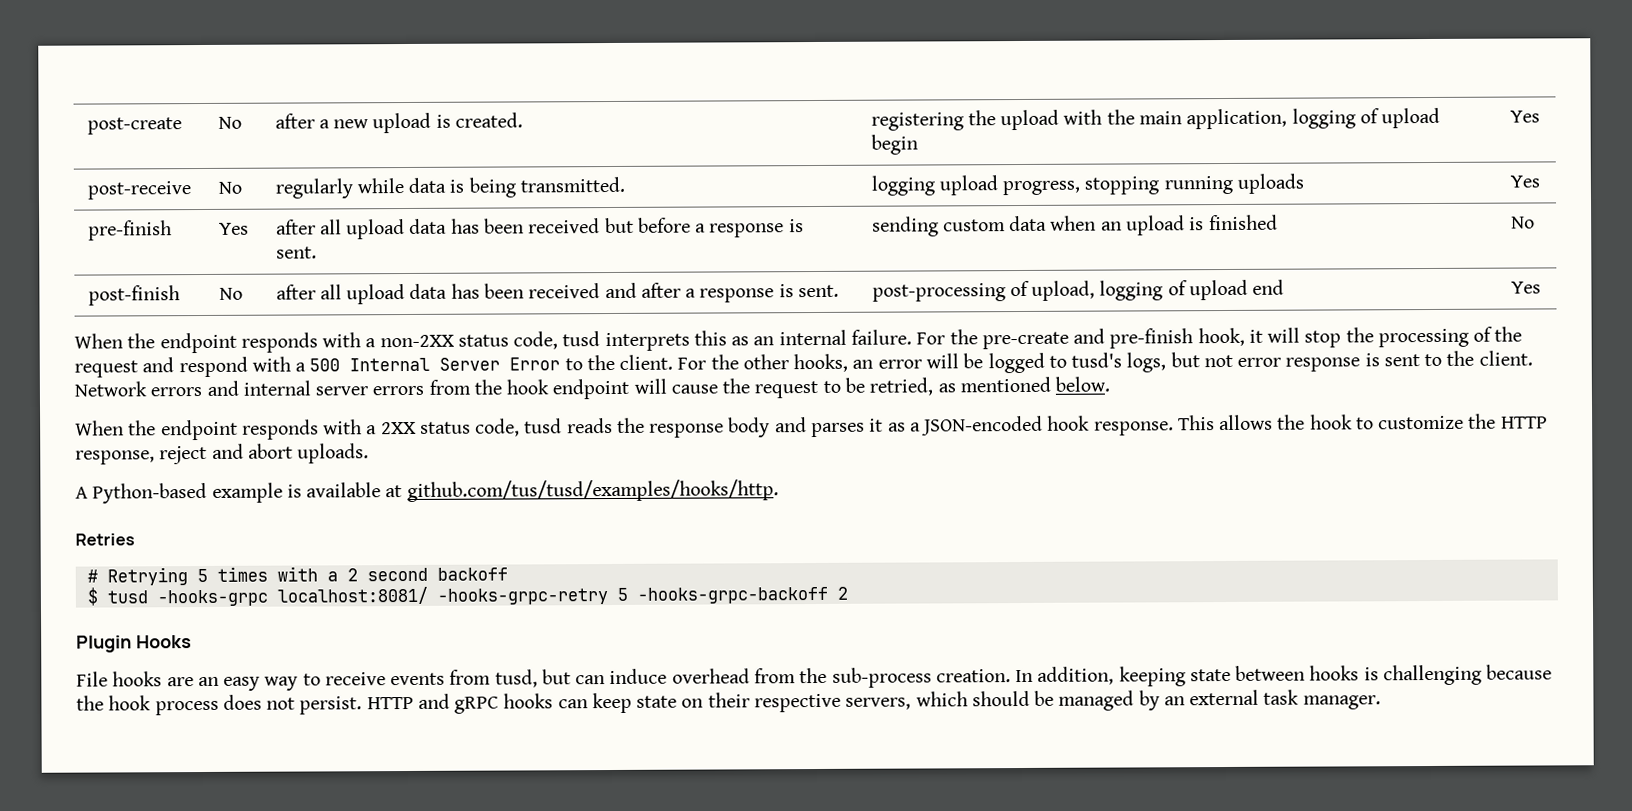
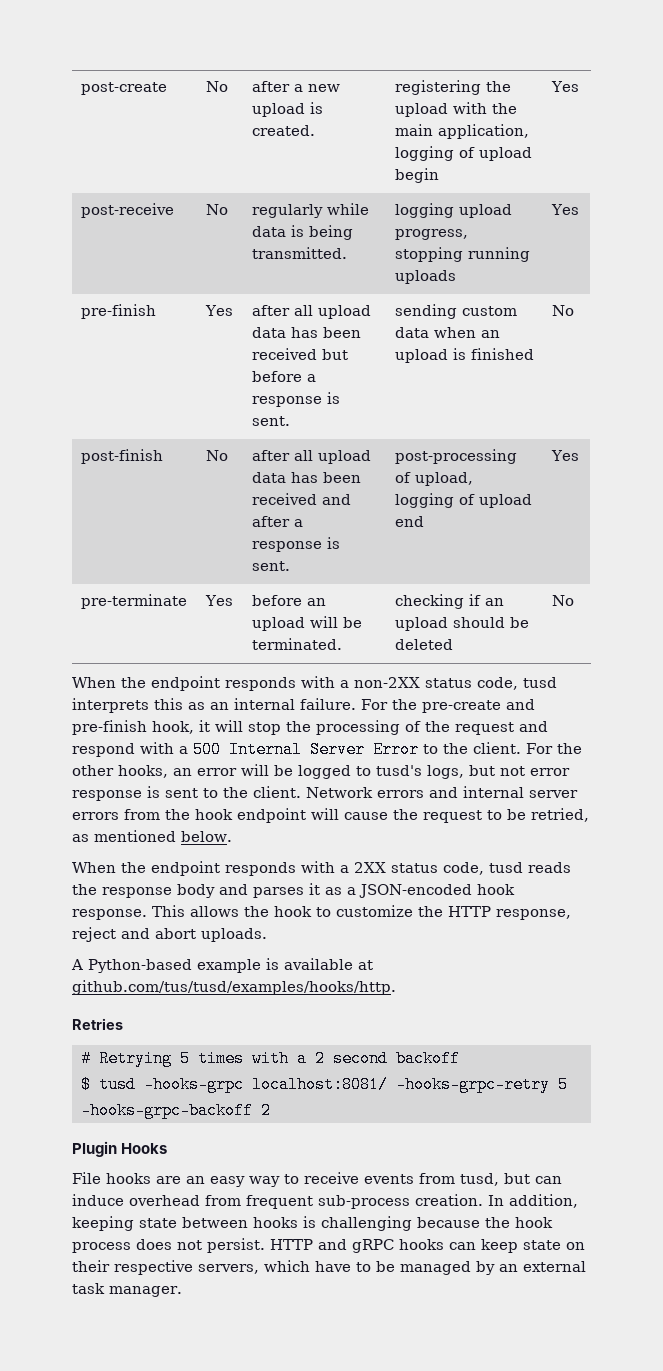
(1541, 287) none -> [81,594,188,609] [205,595,234,606] [252,595,327,606] [252,616,363,631] [252,638,343,650] [395,594,505,609] [395,617,530,631] [395,639,454,650] [552,595,575,606] // pre-terminate | Yes | before an upload will be terminated. | checking if an upload should be deleted | No
[799,667,828,684] the -> [246,1195,313,1209] frequent
[971,690,1030,707] should -> [315,1261,371,1272] have to

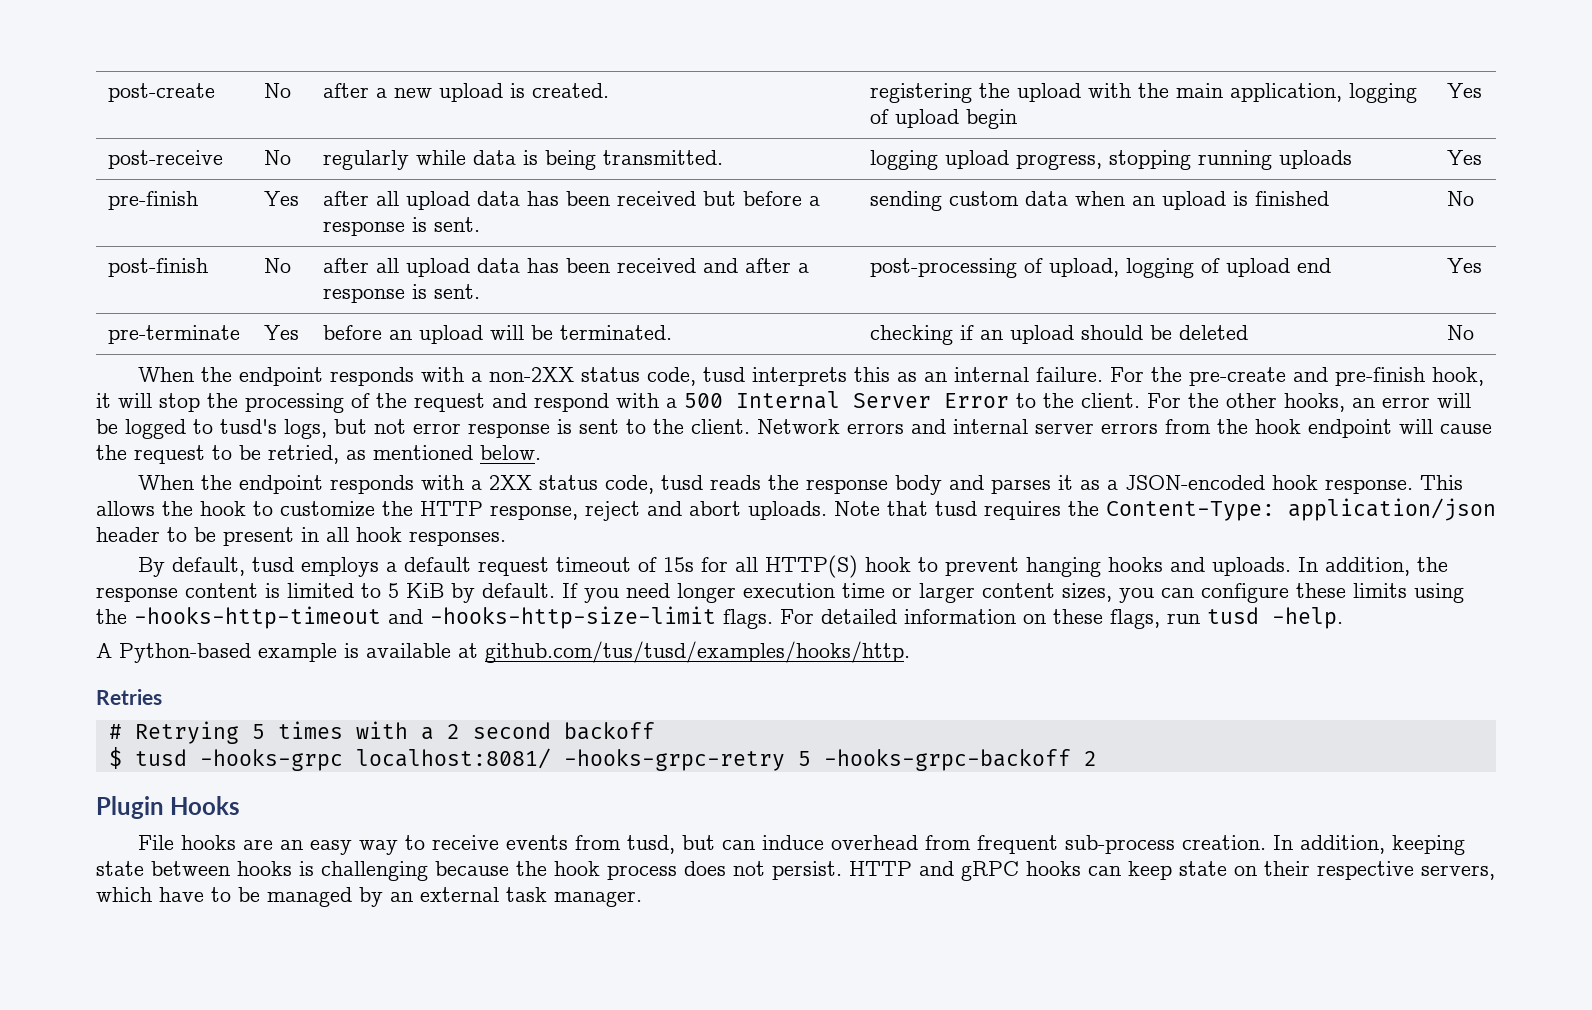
(267, 935) none -> [834,498,1496,521] [96,527,506,546] [138,555,1449,578] [96,583,1464,603] [96,606,1343,629] Note that tusd requires the Content-Type: application/json header to be present in all hook responses. // By default, tusd employs a default request timeout of 15s for all HTTP(S) hook to prevent hanging hooks and uploads. In addition, the response content is limited to 5 KiB by default. If you need longer execution time or larger content sizes, you can configure these limits using the -hooks-http-timeout and -hooks-http-size-limit flags. For detailed information on these flags, run tusd -help.

